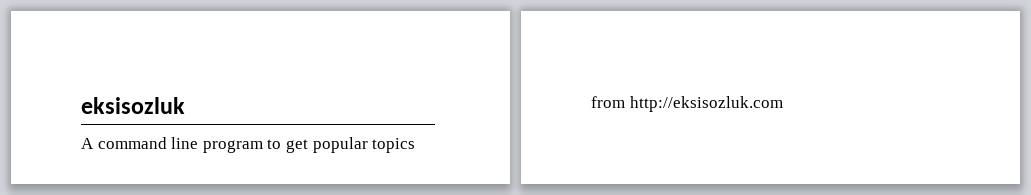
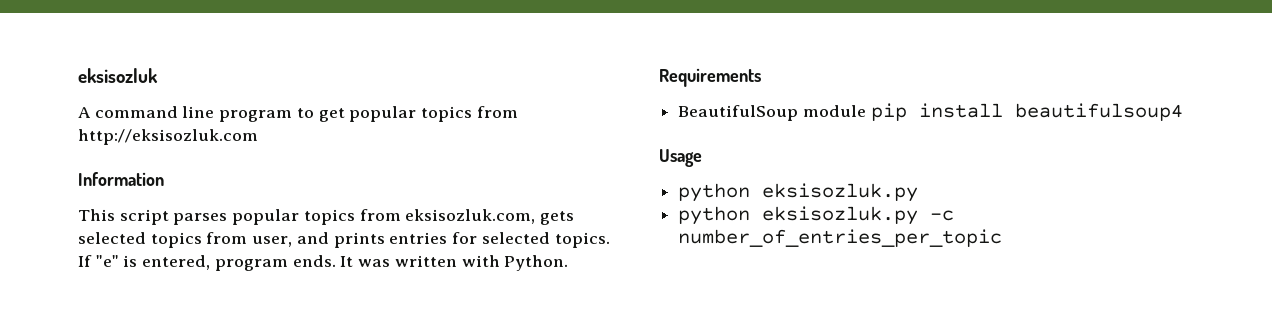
(783, 104) none -> [78,172,164,186] [78,209,575,225] [78,232,610,248] [78,255,569,271] [659,68,761,87] [678,103,1183,121] [659,149,702,167] [678,183,919,202] [678,206,955,225] [678,229,1003,247] // Information // This script parses popular topics from eksisozluk.com, gets selected topics from user, and prints entries for selected topics. If "e" is entered, program ends. It was written with Python. // Requirements // BeautifulSoup module pip install beautifulsoup4 // Usage // python eksisozluk.py // python eksisozluk.py -c number_of_entries_per_topic

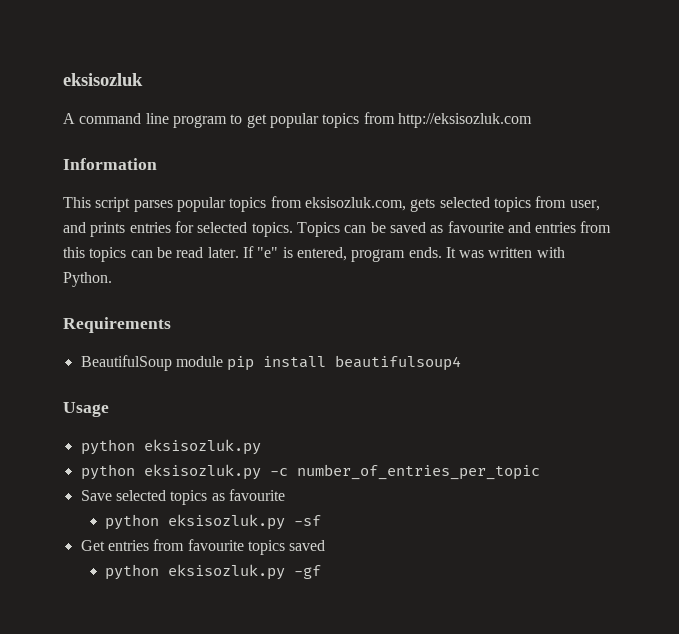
(610, 240) none -> [296,221,612,237] [63,247,239,262] Topics can be saved as favourite and entries from this topics can be read later.
(1003, 238) none -> [80,489,285,505] [105,514,322,530] [80,539,326,555] [105,564,322,580] // Save selected topics as favourite // python eksisozluk.py -sf // Get entries from favourite topics saved // python eksisozluk.py -gf

